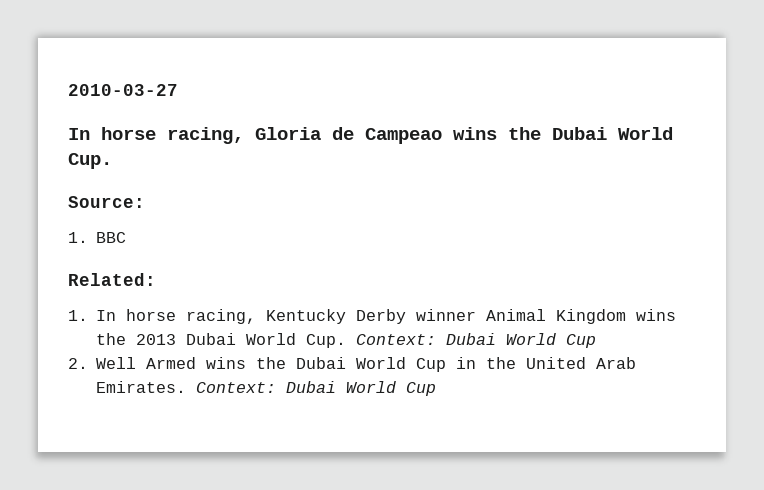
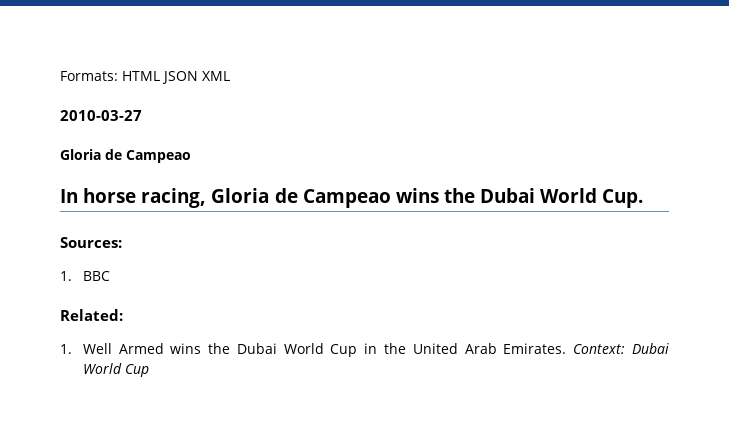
[68,84,178,96] 2010-03-27 -> [60,71,230,84] [60,110,142,121] [60,149,191,163] Formats: HTML JSON XML // 2010-03-27 // Gloria de Campeao
[68,196,145,208] Source: -> [60,237,122,248] Sources:
[96,309,677,324] [96,333,597,348] [68,358,88,369] In horse racing, Kentucky Derby winner Animal Kingdom wins the 2013 Dubai World Cup. Context: Dubai World Cup // 2. -> (72, 349) none

